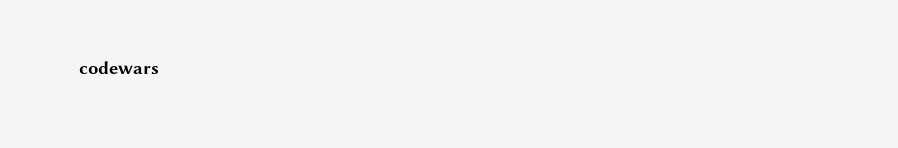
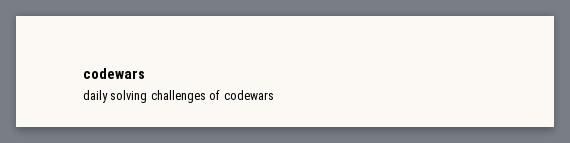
[79,61,159,74] codewars -> [83,68,145,79] [83,90,274,103] codewars // daily solving challenges of codewars

